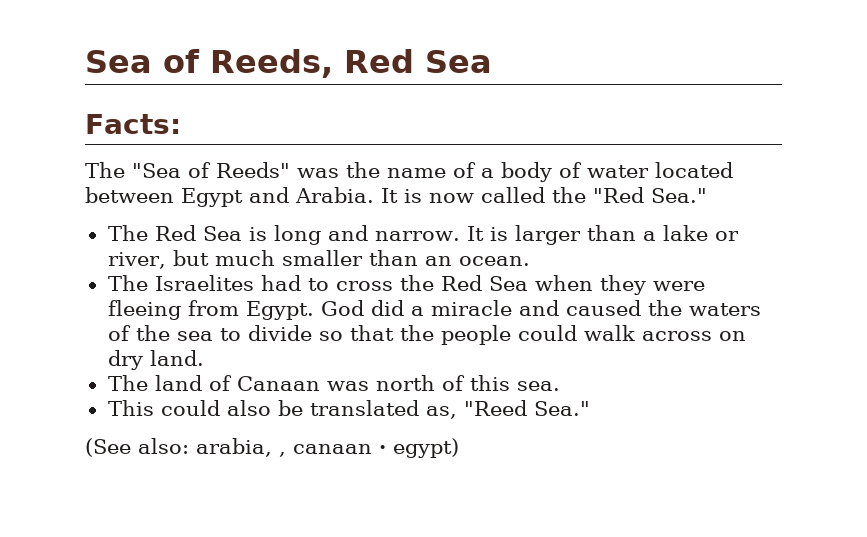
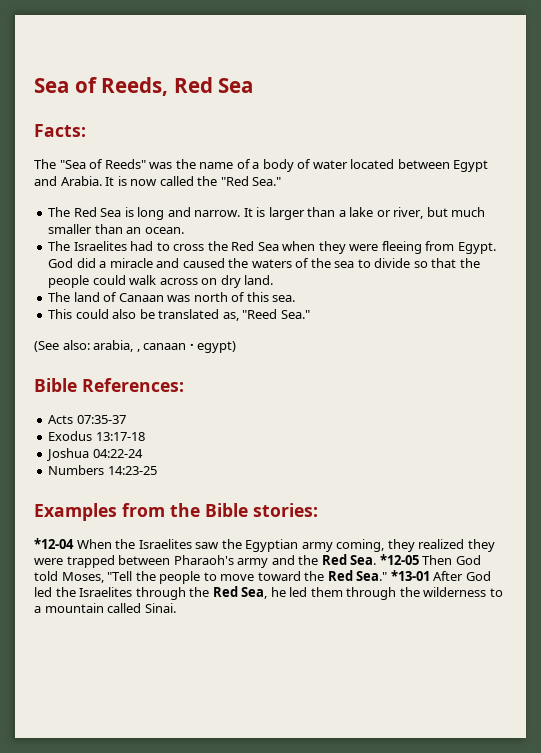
(459, 448) none -> [34,378,184,392] [48,415,126,424] [48,431,145,441] [46,448,143,461] [48,465,157,475] [34,503,318,521] [34,538,495,552] [34,554,481,568] [34,570,491,584] [34,586,503,600] [34,603,176,613] // Bible References: // Acts 07:35-37 // Exodus 13:17-18 // Joshua 04:22-24 // Numbers 14:23-25 // Examples from the Bible stories: // *12-04 When the Israelites saw the Egyptian army coming, they realized they were trapped between Pharaoh's army and the Red Sea. *12-05 Then God told Moses, "Tell the people to move toward the Red Sea." *13-01 After God led the Israelites through the Red Sea, he led them through the wilderness to a mountain called Sinai.

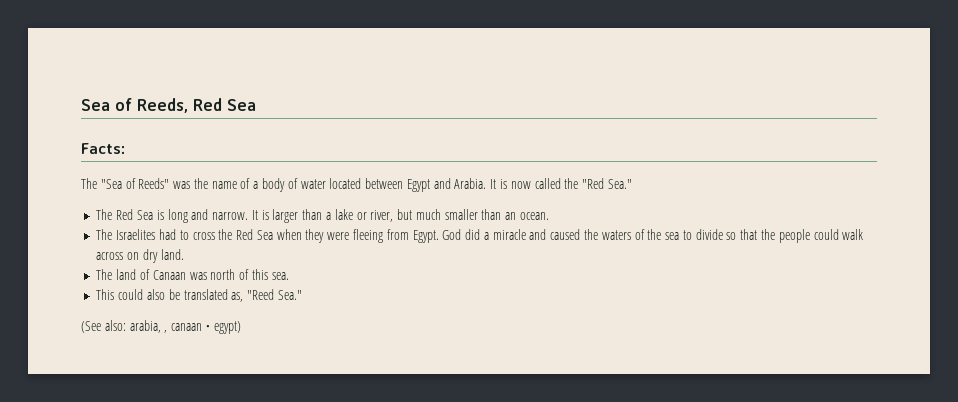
[34,378,184,392] [48,415,126,424] [48,431,145,441] [46,448,143,461] [48,465,157,475] [34,503,318,521] [34,538,495,552] [34,554,481,568] [34,570,491,584] [34,586,503,600] [34,603,176,613] // Bible References: // Acts 07:35-37 // Exodus 13:17-18 // Joshua 04:22-24 // Numbers 14:23-25 // Examples from the Bible stories: // *12-04 When the Israelites saw the Egyptian army coming, they realized they were trapped between Pharaoh's army and the Red Sea. *12-05 Then God told Moses, "Tell the people to move toward the Red Sea." *13-01 After God led the Israelites through the Red Sea, he led them through the wilderness to a mountain called Sinai. -> (241, 327) none

